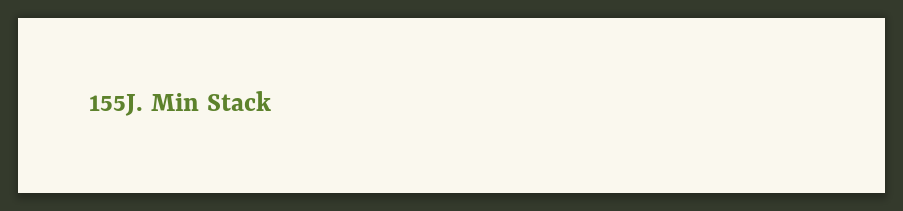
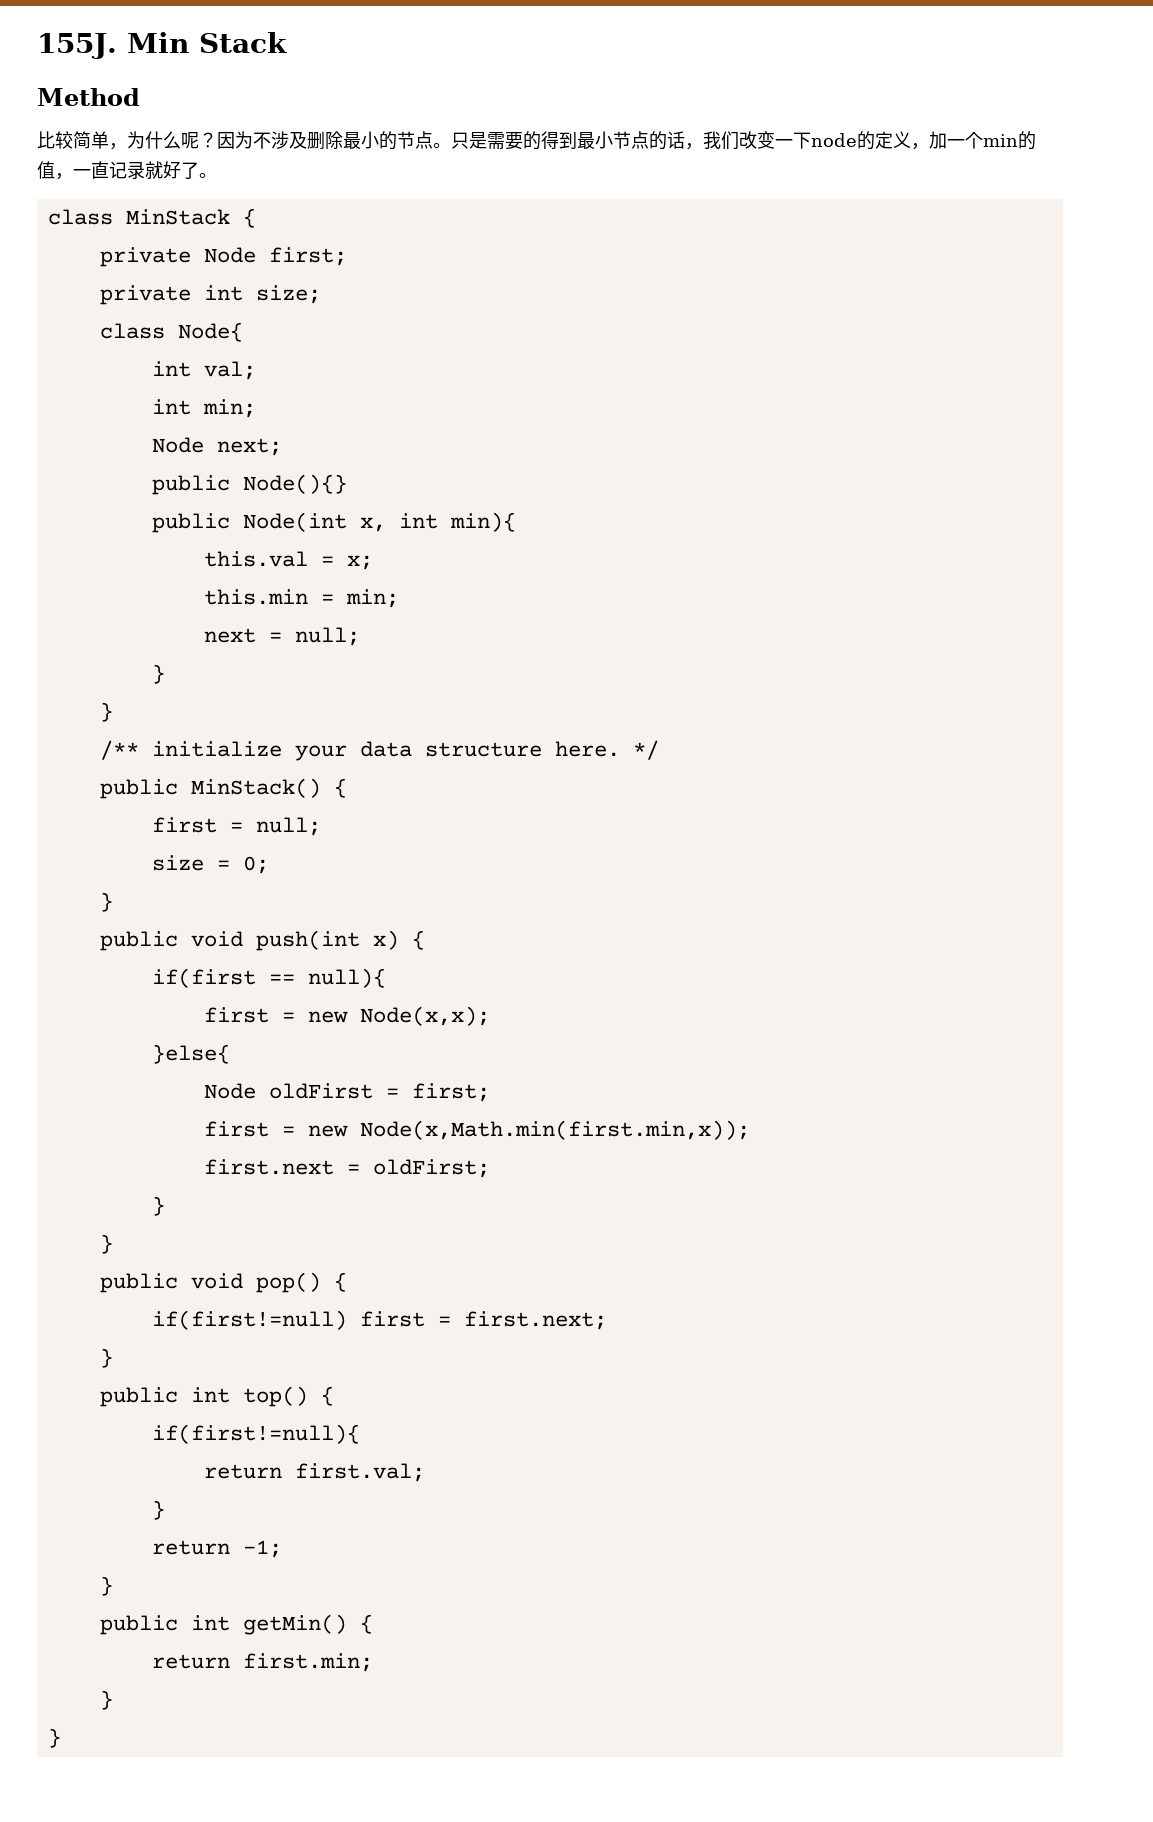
(271, 101) none -> [37,88,140,106] [37,131,1036,150] [37,161,217,180] [47,208,256,228] [99,247,347,267] [99,285,321,305] [99,322,243,342] [151,361,256,380] [151,399,256,418] [151,437,282,456] [151,474,347,495] [151,512,516,533] [203,551,373,570] [203,589,399,608] [203,627,360,646] [151,664,165,684] [99,702,113,722] [99,740,659,761] [99,778,347,799] [151,817,321,836] [151,855,269,874] [99,892,113,912] [99,930,425,951] [151,968,386,988] [203,1006,490,1026] [151,1044,230,1064] [203,1083,490,1102] [203,1120,750,1140] [203,1159,490,1178] [151,1196,165,1216] [99,1234,113,1254] [99,1272,347,1293] [151,1310,607,1330] [99,1348,113,1368] [99,1386,334,1407] [151,1424,360,1444] [203,1463,425,1482] [151,1500,165,1520] [151,1540,282,1558] [99,1576,113,1596] [99,1614,373,1635] [151,1653,373,1672] [99,1690,113,1710] [47,1728,61,1748] // Method // 比较简单，为什么呢？因为不涉及删除最小的节点。只是需要的得到最小节点的话，我们改变一下node的定义，加一个min的值，一直记录就好了。 // class MinStack { // private Node first; // private int size; // class Node{ // int val; // int min; // Node next; // public Node(){} // public Node(int x, int min){ // this.val = x; // this.min = min; // next = null; // } // } // /** initialize your data structure here. */ // public MinStack() { // first = null; // size = 0; // } // public void push(int x) { // if(first == null){ // first = new Node(x,x); // }else{ // Node oldFirst = first; // first = new Node(x,Math.min(first.min,x)); // first.next = oldFirst; // } // } // public void pop() { // if(first!=null) first = first.next; // } // public int top() { // if(first!=null){ // return first.val; // } // return -1; // } // public int getMin() { // return first.min; // } // }

